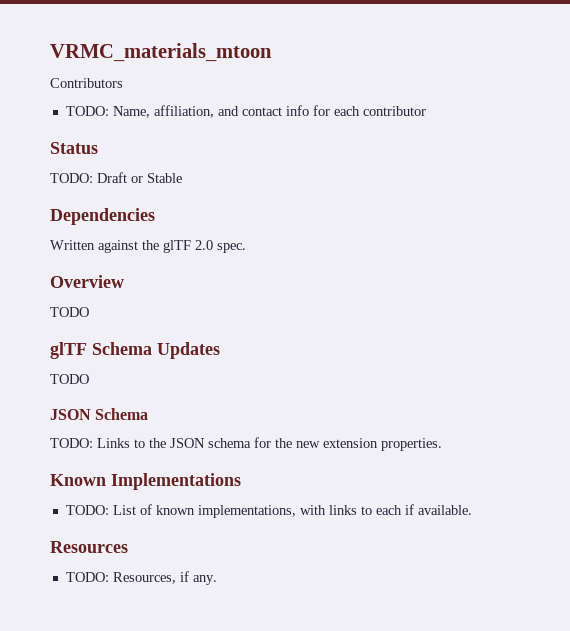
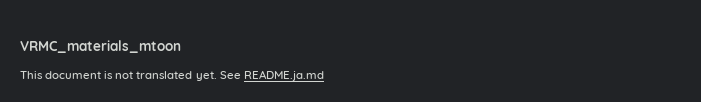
[50,78,123,88] [65,105,426,118] [50,142,98,154] [50,172,182,183] [50,208,155,225] [50,240,246,253] [50,275,124,288] [50,307,89,317] [50,342,220,359] [50,374,89,384] [50,408,149,420] [50,437,442,451] [50,473,241,490] [65,504,472,518] [50,541,128,553] [65,571,217,585] Contributors // TODO: Name, affiliation, and contact info for each contributor // Status // TODO: Draft or Stable // Dependencies // Written against the glTF 2.0 spec. // Overview // TODO // glTF Schema Updates // TODO // JSON Schema // TODO: Links to the JSON schema for the new extension properties. // Known Implementations // TODO: List of known implementations, with links to each if available. // Resources // TODO: Resources, if any. -> [20,70,324,81] This document is not translated yet. See README.ja.md

